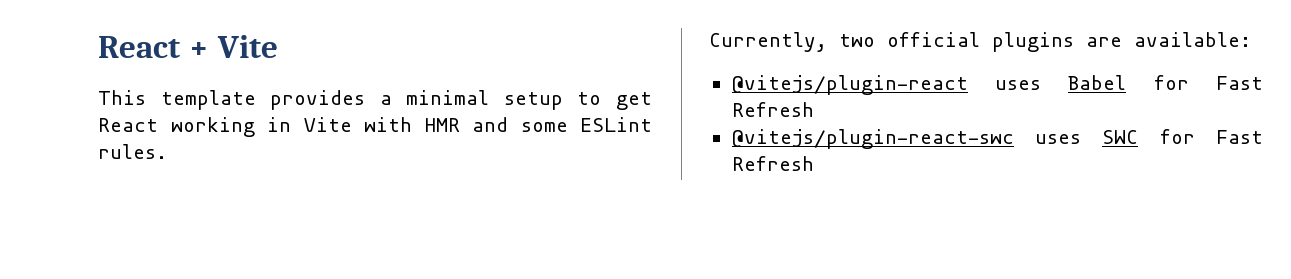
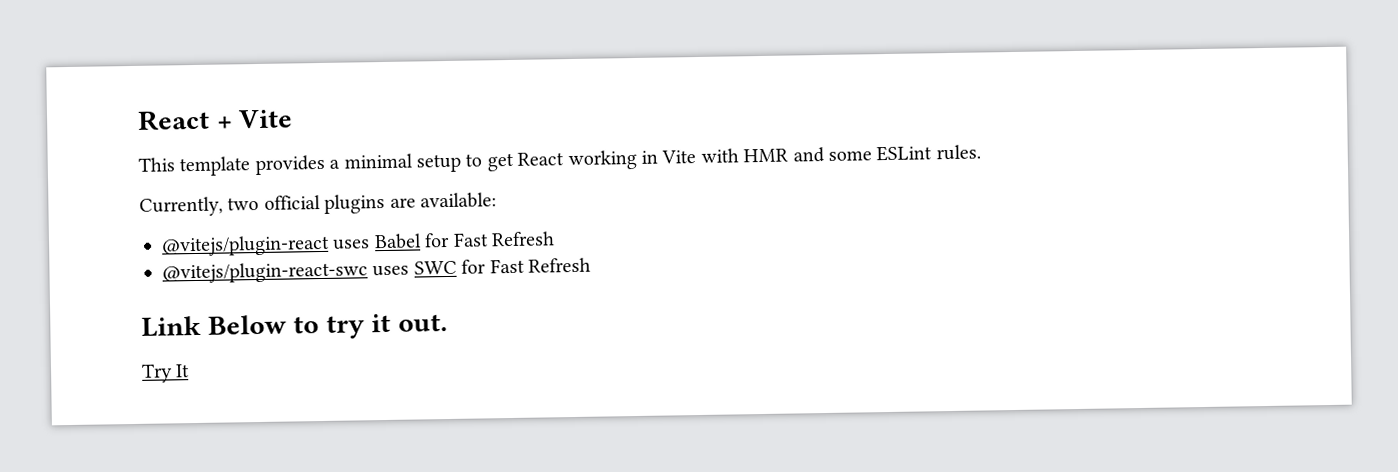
(814, 163) none -> [141,313,448,339] [141,363,191,383] // Link Below to try it out. // Try It

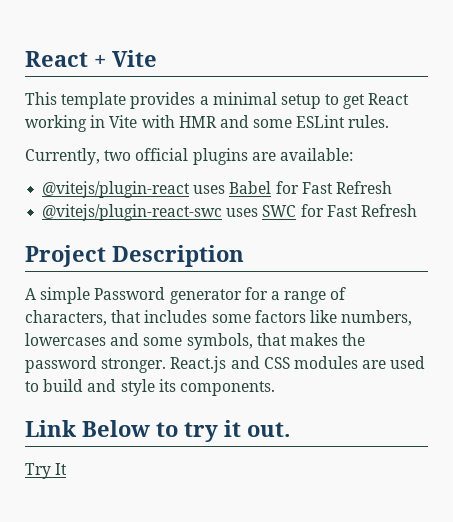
(591, 265) none -> [25,245,244,267] [25,287,347,304] [25,310,413,326] [25,333,366,350] [25,356,426,373] [25,379,275,396] // Project Description // A simple Password generator for a range of characters, that includes some factors like numbers, lowercases and some symbols, that makes the password stronger. React.js and CSS modules are used to build and style its components.

